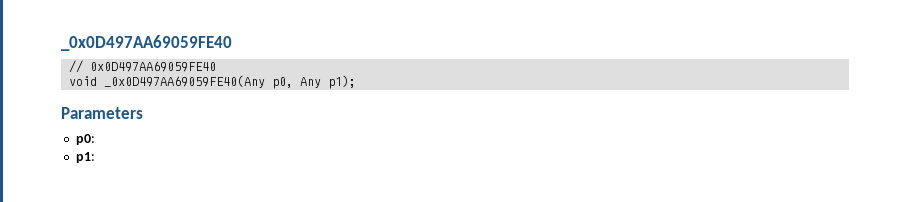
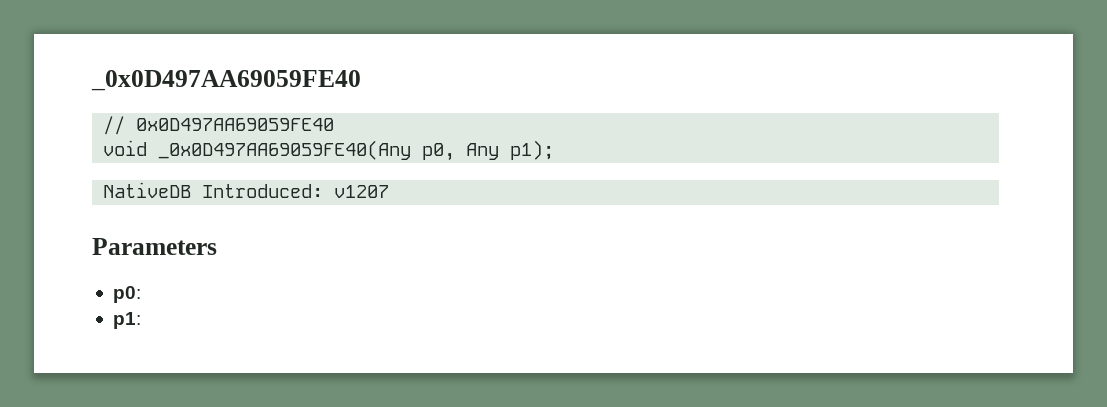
(357, 82) none -> [103,182,390,198] // NativeDB Introduced: v1207

